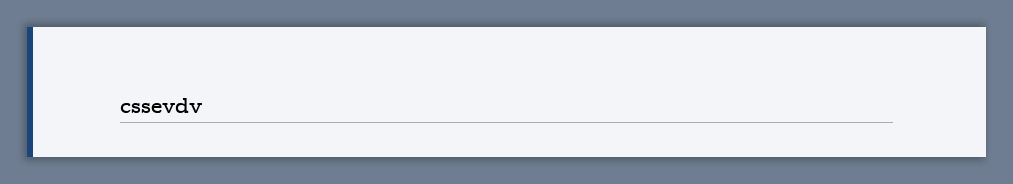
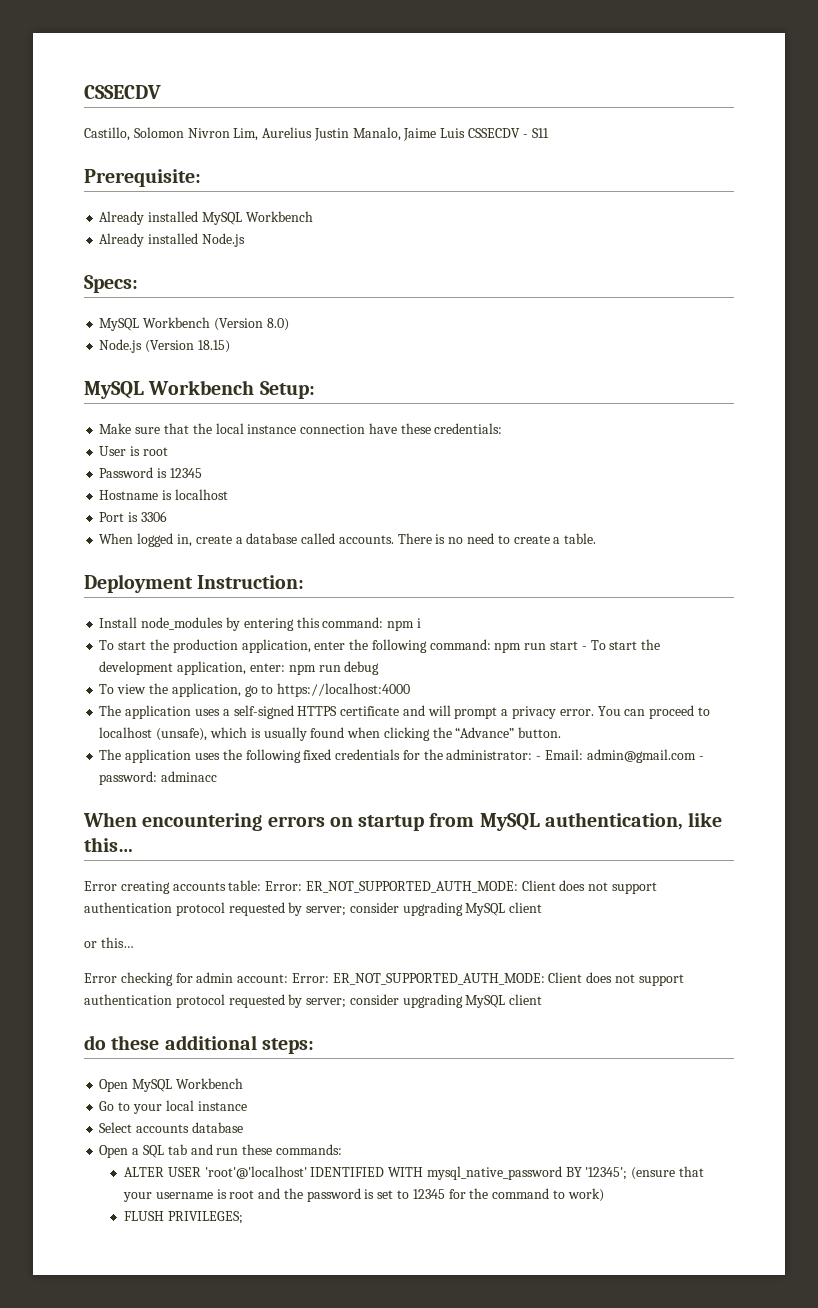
[120,98,202,113] cssevdv -> [84,85,161,99] [84,127,549,141] [84,169,201,187] [99,211,313,225] [99,233,245,247] [84,275,138,293] [99,317,289,331] [99,339,230,353] [84,380,315,399] [99,423,503,434] [99,446,168,456] [99,467,202,478] [99,489,228,500] [99,511,167,522] [99,533,597,547] [84,574,305,593] [99,617,421,631] [99,639,661,653] [99,661,380,675] [99,683,411,697] [99,705,710,719] [99,727,562,741] [99,749,704,763] [99,771,218,785] [83,812,723,831] [84,837,133,852] [84,880,658,894] [84,902,543,916] [84,937,134,948] [84,972,684,986] [84,994,543,1008] [84,1035,314,1054] [99,1078,243,1092] [99,1100,247,1114] [99,1122,243,1133] [99,1144,342,1158] [123,1166,705,1180] [122,1188,604,1202] [123,1211,243,1224] CSSECDV // Castillo, Solomon Nivron Lim, Aurelius Justin Manalo, Jaime Luis CSSECDV - S11 // Prerequisite: // Already installed MySQL Workbench // Already installed Node.js // Specs: // MySQL Workbench (Version 8.0) // Node.js (Version 18.15) // MySQL Workbench Setup: // Make sure that the local instance connection have these credentials: // User is root // Password is 12345 // Hostname is localhost // Port is 3306 // When logged in, create a database called accounts. There is no need to create a table. // Deployment Instruction: // Install node_modules by entering this command: npm i // To start the production application, enter the following command: npm run start - To start the development application, enter: npm run debug // To view the application, go to https://localhost:4000 // The application uses a self-signed HTTPS certificate and will prompt a privacy error. You can proceed to localhost (unsafe), which is usually found when clicking the “Advance” button. // The application uses the following fixed credentials for the administrator: - Email: admin@gmail.com - password: adminacc // When encountering errors on startup from MySQL authentication, like this… // Error creating accounts table: Error: ER_NOT_SUPPORTED_AUTH_MODE: Client does not support authentication protocol requested by server; consider upgrading MySQL client // or this… // Error checking for admin account: Error: ER_NOT_SUPPORTED_AUTH_MODE: Client does not support authentication protocol requested by server; consider upgrading MySQL client // do these additional steps: // Open MySQL Workbench // Go to your local instance // Select accounts database // Open a SQL tab and run these commands: // ALTER USER 'root'@'localhost' IDENTIFIED WITH mysql_native_password BY '12345'; (ensure that your username is root and the password is set to 12345 for the command to work) // FLUSH PRIVILEGES;

